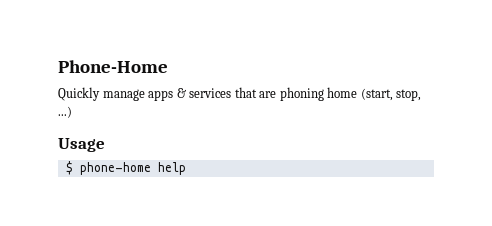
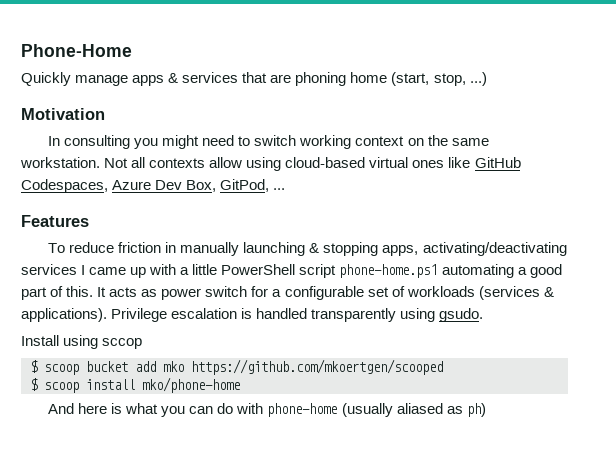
[58,138,105,152] [65,161,186,175] Usage // $ phone-home help -> [21,108,105,120] [48,135,489,149] [20,157,521,171] [21,179,286,193] [21,215,89,227] [48,242,567,256] [21,264,562,278] [21,286,554,300] [21,308,484,322] [21,335,143,349] [30,359,443,375] [30,377,240,393] [48,403,486,417] Motivation // In consulting you might need to switch working context on the same workstation. Not all contexts allow using cloud-based virtual ones like GitHub Codespaces, Azure Dev Box, GitPod, ... // Features // To reduce friction in manually launching & stopping apps, activating/deactivating services I came up with a little PowerShell script phone-home.ps1 automating a good part of this. It acts as power switch for a configurable set of workloads (services & applications). Privilege escalation is handled transparently using gsudo. // Install using sccop // $ scoop bucket add mko https://github.com/mkoertgen/scooped // $ scoop install mko/phone-home // And here is what you can do with phone-home (usually aliased as ph)

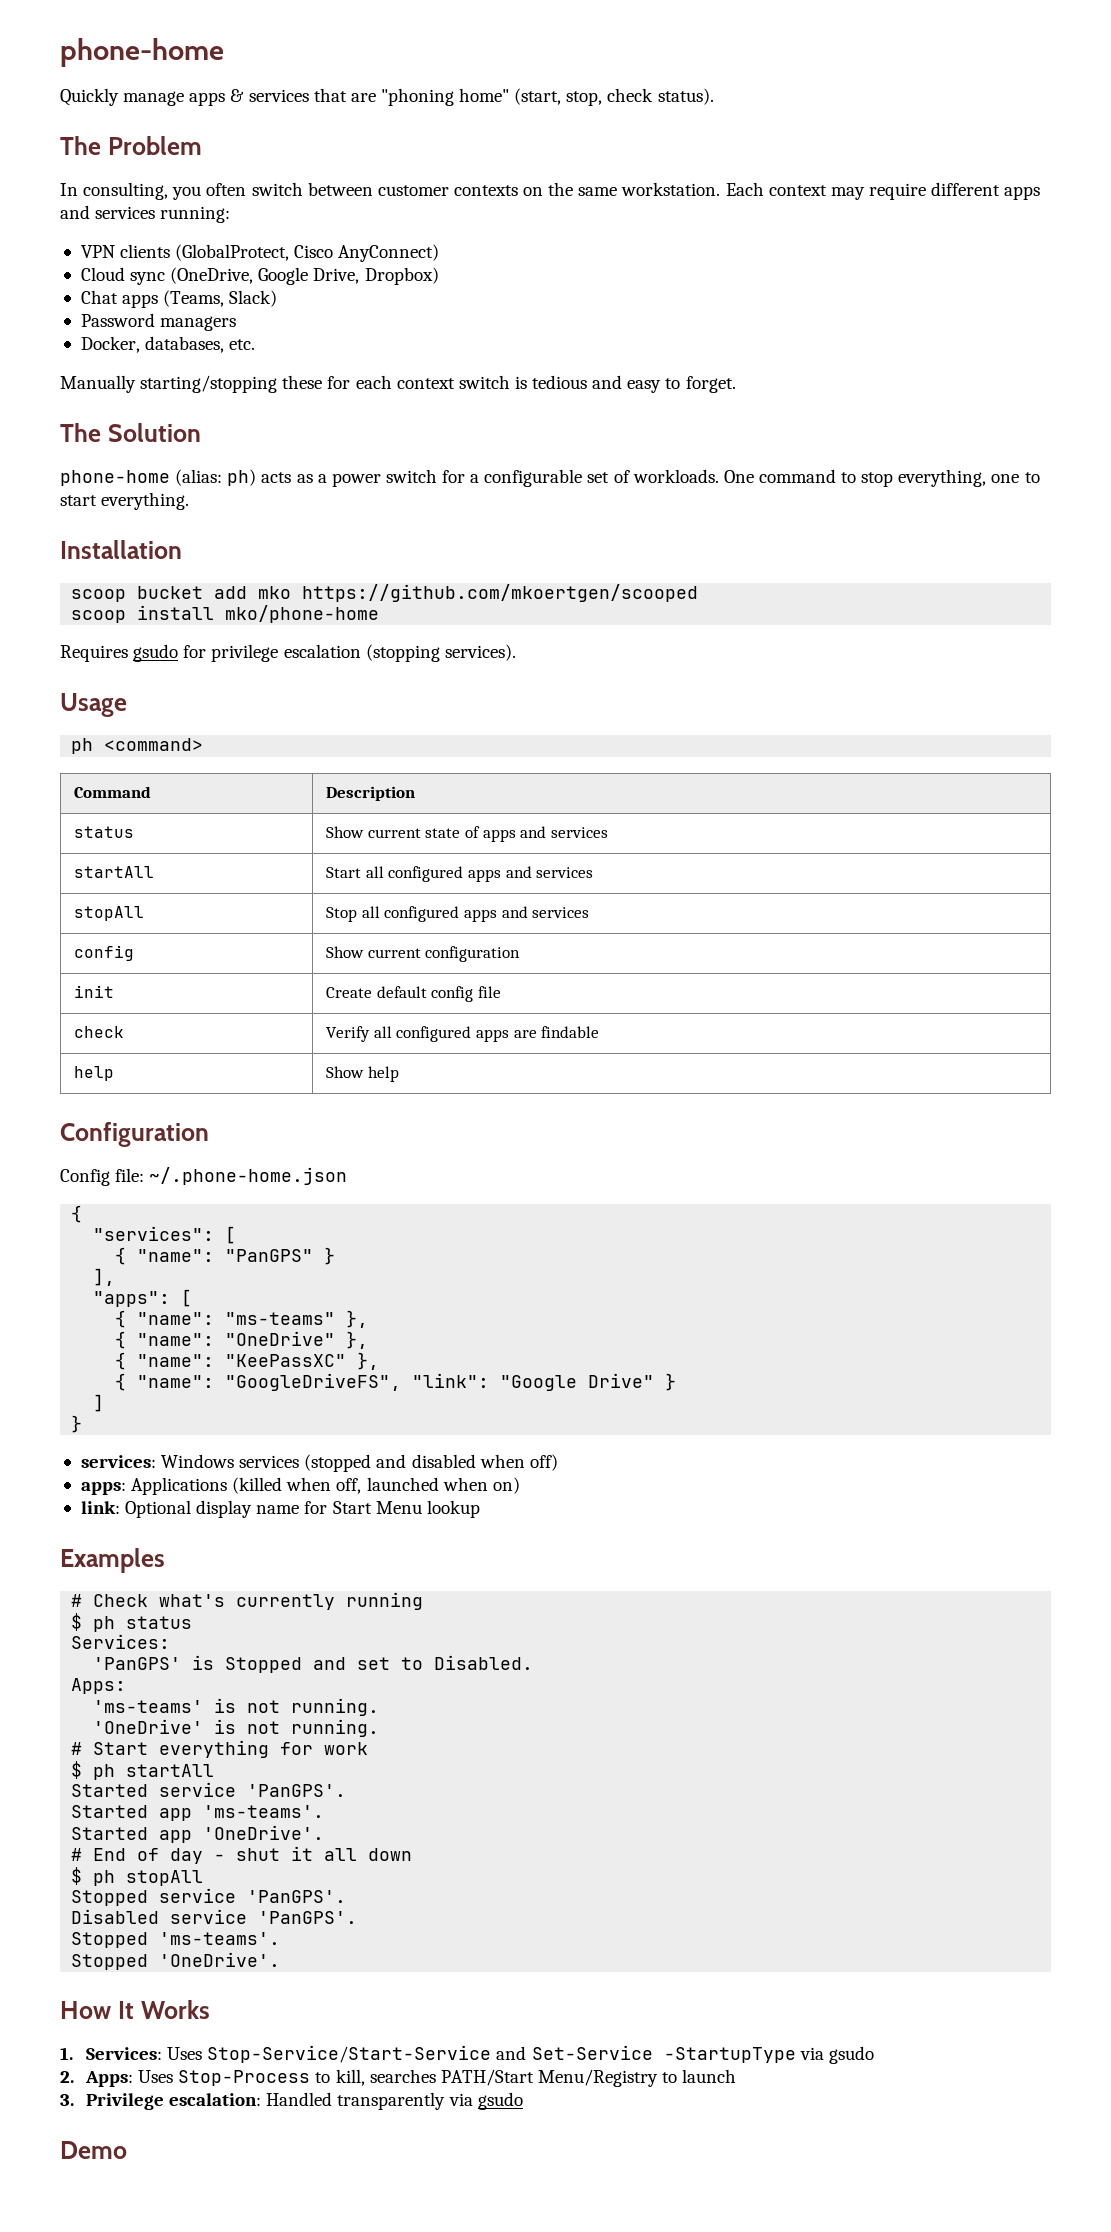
[21,44,132,57] Phone-Home -> [60,38,224,67] phone-home
[295,72,487,86] [21,108,105,120] [48,135,489,149] [20,157,521,171] [21,179,286,193] [21,215,89,227] [48,242,567,256] [21,264,562,278] [21,286,107,300] phoning home (start, stop, ...) // Motivation // In consulting you might need to switch working context on the same workstation. Not all contexts allow using cloud-based virtual ones like GitHub Codespaces, Azure Dev Box, GitPod, ... // Features // To reduce friction in manually launching & stopping apps, activating/deactivating services I came up with a little PowerShell script phone-home.ps1 automating a good part of this. It -> [380,88,714,106] [60,136,202,155] [60,182,1041,200] [60,205,231,223] [80,244,440,262] [80,267,439,285] [80,290,278,308] [80,313,237,331] [80,336,256,353] [60,375,736,393] [60,423,201,442] [60,469,257,486] "phoning home" (start, stop, check status). // The Problem // In consulting, you often switch between customer contexts on the same workstation. Each context may require different apps and services running: // VPN clients (GlobalProtect, Cisco AnyConnect) // Cloud sync (OneDrive, Google Drive, Dropbox) // Chat apps (Teams, Slack) // Password managers // Docker, databases, etc. // Manually starting/stopping these for each context switch is tedious and easy to forget. // The Solution // phone-home (alias: ph)
(158, 293) none -> [317,474,327,483] a
[406,286,554,300] [21,308,484,322] [21,335,143,349] [30,360,38,373] workloads (services & applications). Privilege escalation is handled transparently using gsudo. // Install using sccop // $ -> [632,469,1040,487] [60,492,190,510] [60,540,182,559] workloads. One command to stop everything, one to start everything. // Installation //
[30,378,38,391] $ -> (699, 593) none
[48,403,486,417] And here is what you can do with phone-home (usually aliased as ph) -> [60,644,516,662] [60,693,127,717] [71,738,204,754] [74,786,152,798] [326,786,416,801] [74,826,135,838] [326,826,608,842] [74,866,155,878] [326,866,594,882] [74,906,145,921] [326,906,590,922] [74,945,135,961] [326,946,521,962] [74,985,115,998] [326,986,501,1002] [74,1026,125,1038] [326,1026,600,1042] [74,1066,115,1081] [326,1066,399,1082] [60,1122,209,1147] [60,1167,348,1186] [71,1205,83,1223] [93,1226,237,1244] [115,1247,336,1265] [93,1268,116,1286] [93,1289,193,1307] [115,1310,369,1328] [115,1331,369,1349] [115,1352,380,1370] [115,1373,677,1391] [93,1394,105,1412] [71,1415,83,1433] [80,1454,558,1472] [80,1477,520,1495] [80,1500,480,1518] [60,1548,165,1573] [71,1592,424,1610] [71,1613,193,1632] [71,1634,171,1649] [93,1655,534,1673] [71,1678,127,1694] [93,1698,380,1716] [93,1719,380,1737] [71,1740,369,1758] [71,1761,215,1780] [71,1782,347,1797] [71,1805,325,1821] [71,1825,325,1843] [71,1846,413,1864] [71,1867,204,1886] [71,1888,347,1906] [71,1909,358,1924] [71,1932,281,1948] [71,1952,281,1970] [60,2000,211,2019] [60,2045,874,2064] [60,2069,737,2087] [60,2092,523,2110] [60,2141,127,2159] Requires gsudo for privilege escalation (stopping services). // Usage // ph <command> // Command | Description // status | Show current state of apps and services // startAll | Start all configured apps and services // stopAll | Stop all configured apps and services // config | Show current configuration // init | Create default config file // check | Verify all configured apps are findable // help | Show help // Configuration // Config file: ~/.phone-home.json // { // "services": [ // { "name": "PanGPS" } // ], // "apps": [ // { "name": "ms-teams" }, // { "name": "OneDrive" }, // { "name": "KeePassXC" }, // { "name": "GoogleDriveFS", "link": "Google Drive" } // ] // } // services: Windows services (stopped and disabled when off) // apps: Applications (killed when off, launched when on) // link: Optional display name for Start Menu lookup // Examples // # Check what's currently running // $ ph status // Services: // 'PanGPS' is Stopped and set to Disabled. // Apps: // 'ms-teams' is not running. // 'OneDrive' is not running. // # Start everything for work // $ ph startAll // Started service 'PanGPS'. // Started app 'ms-teams'. // Started app 'OneDrive'. // # End of day - shut it all down // $ ph stopAll // Stopped service 'PanGPS'. // Disabled service 'PanGPS'. // Stopped 'ms-teams'. // Stopped 'OneDrive'. // How It Works // 1. Services: Uses Stop-Service/Start-Service and Set-Service -StartupType via gsudo // 2. Apps: Uses Stop-Process to kill, searches PATH/Start Menu/Registry to launch // 3. Privilege escalation: Handled transparently via gsudo // Demo

